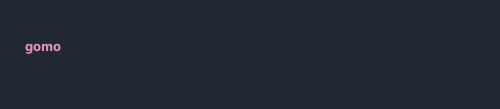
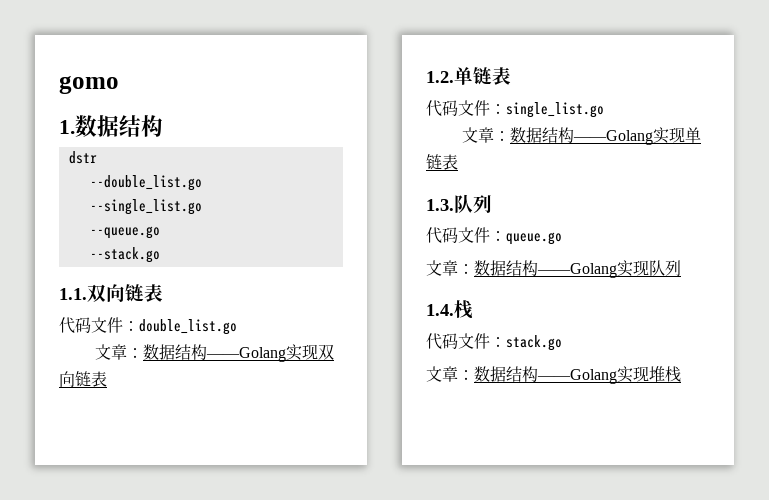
(61, 48) none -> [59,115,163,137] [68,151,97,164] [89,175,202,191] [89,199,202,215] [89,226,160,239] [89,247,160,263] [59,284,163,302] [59,317,237,335] [95,344,335,362] [59,371,107,387] [426,67,511,85] [426,100,604,118] [462,127,702,145] [426,154,458,170] [426,194,492,214] [426,227,562,245] [426,260,681,278] [426,300,473,319] [426,333,562,351] [426,366,681,384] // 1.数据结构 // dstr // --double_list.go // --single_list.go // --queue.go // --stack.go // 1.1.双向链表 // 代码文件：double_list.go // 文章：数据结构——Golang实现双向链表 // 1.2.单链表 // 代码文件：single_list.go // 文章：数据结构——Golang实现单链表 // 1.3.队列 // 代码文件：queue.go // 文章：数据结构——Golang实现队列 // 1.4.栈 // 代码文件：stack.go // 文章：数据结构——Golang实现堆栈

